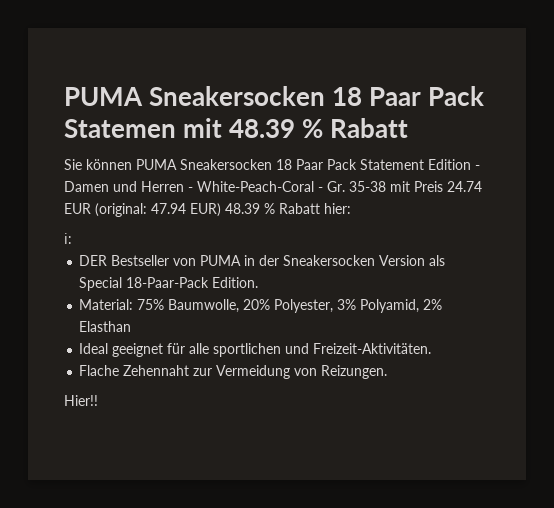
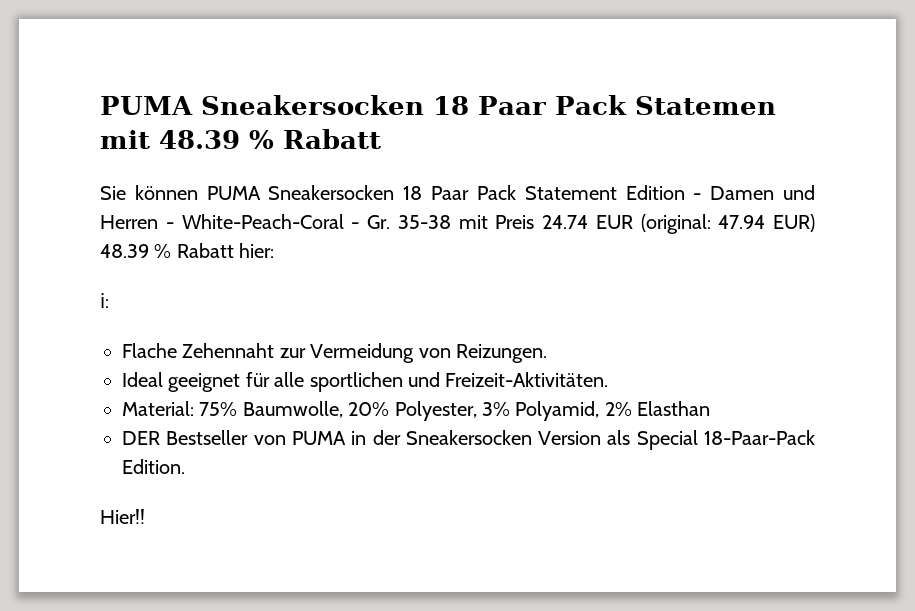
(72, 238) none -> [122,343,547,363] [122,372,609,392] [122,401,711,421] // Flache Zehennaht zur Vermeidung von Reizungen. // Ideal geeignet für alle sportlichen und Freizeit-Aktivitäten. // Material: 75% Baumwolle, 20% Polyester, 3% Polyamid, 2% Elasthan
[79,299,443,313] [79,321,132,332] [79,343,432,357] [79,365,388,379] // Material: 75% Baumwolle, 20% Polyester, 3% Polyamid, 2% Elasthan // Ideal geeignet für alle sportlichen und Freizeit-Aktivitäten. // Flache Zehennaht zur Vermeidung von Reizungen. -> (185, 466) none

